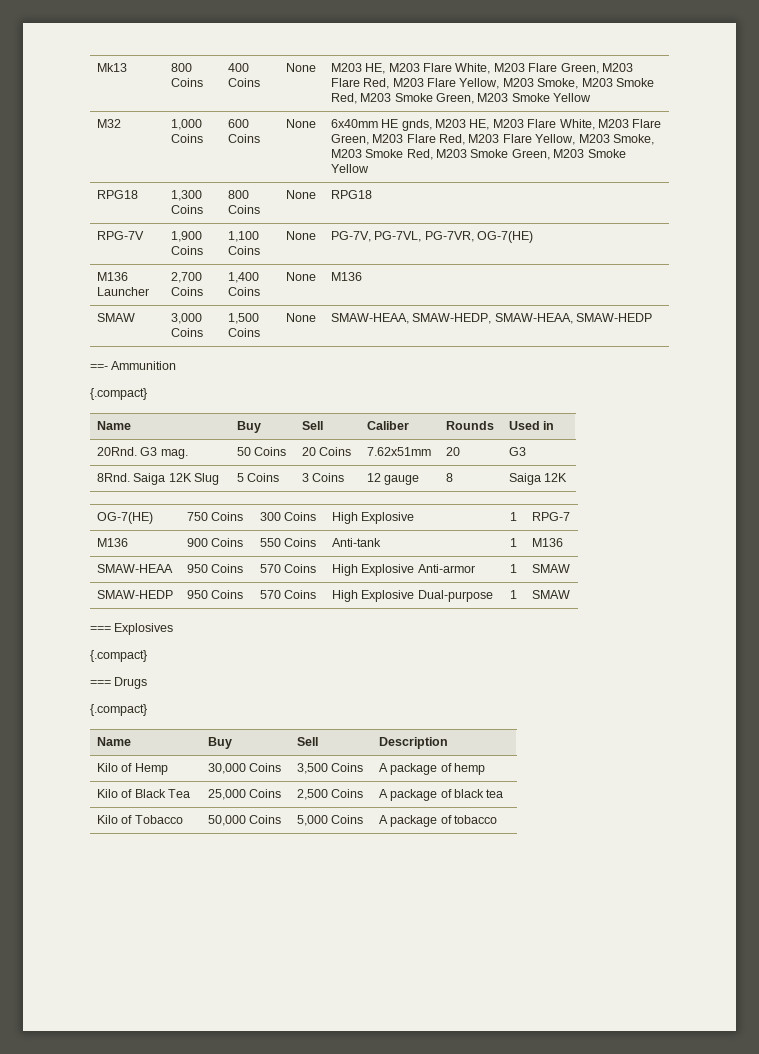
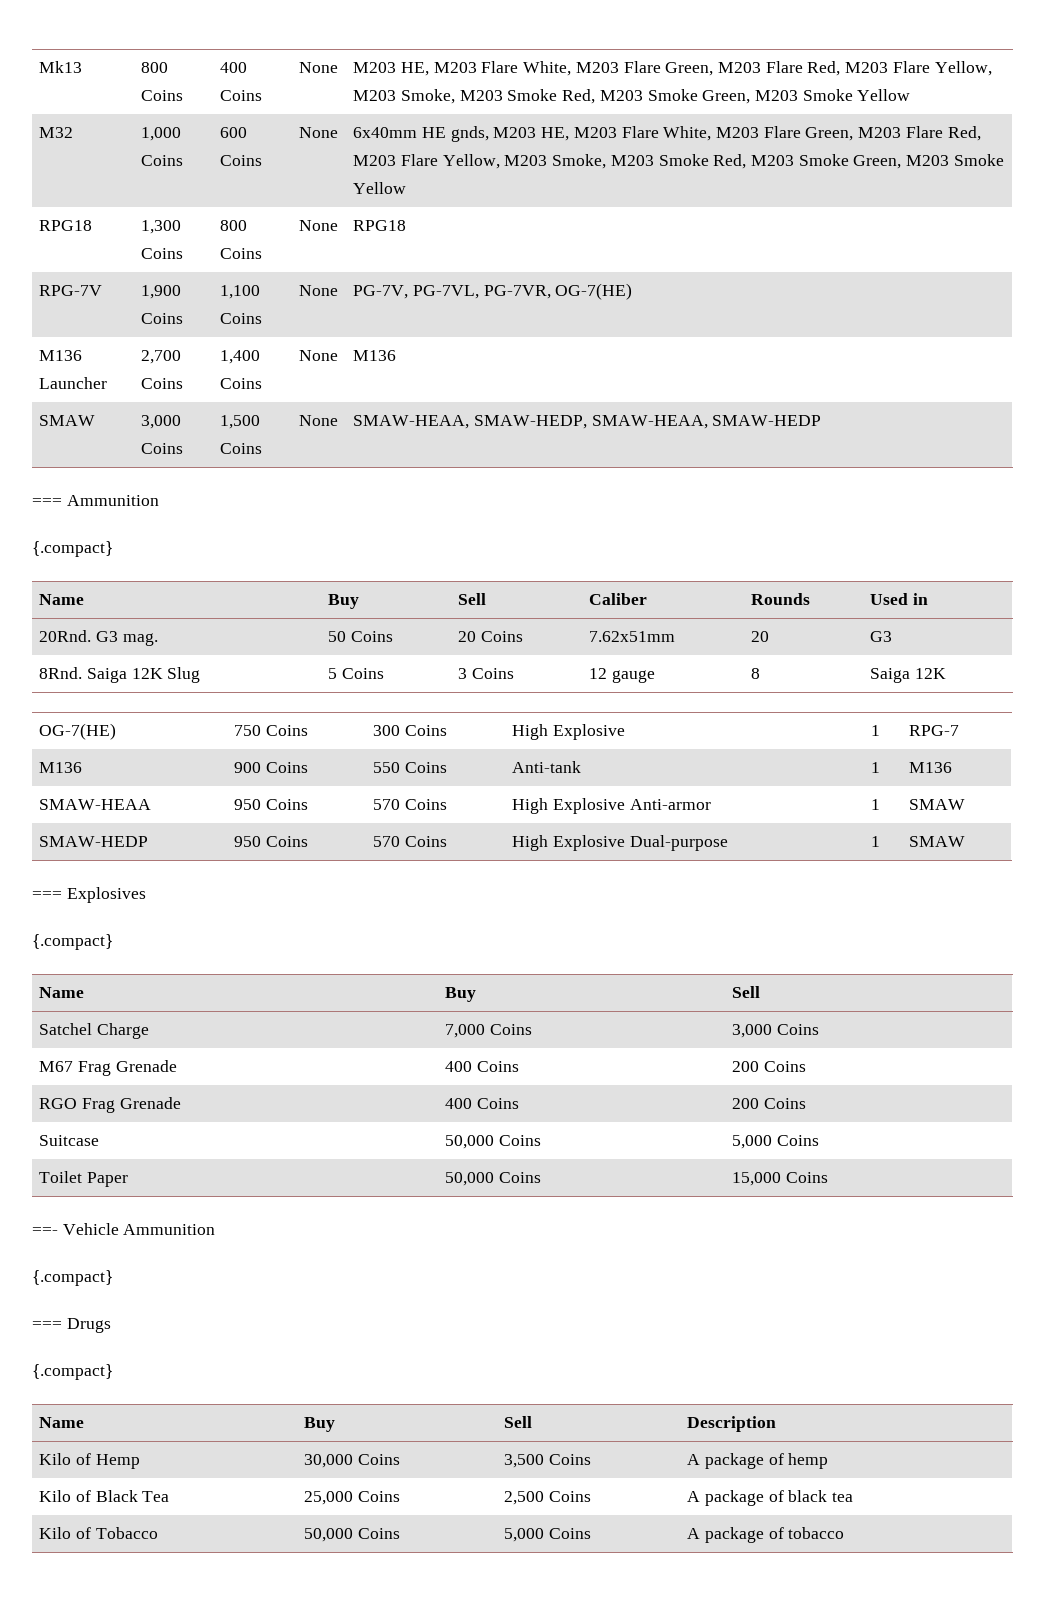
[90,364,108,370] ==- -> [32,498,62,506] ===
(147, 656) none -> [39,987,85,998] [445,987,477,1002] [732,986,761,998] [39,1023,149,1039] [445,1024,532,1038] [732,1024,819,1038] [39,1060,177,1076] [445,1061,519,1072] [732,1061,806,1072] [39,1097,181,1113] [445,1098,519,1109] [732,1098,806,1109] [39,1135,100,1146] [445,1135,541,1149] [732,1135,819,1149] [39,1171,128,1187] [445,1172,541,1186] [732,1172,828,1186] [32,1223,216,1235] [32,1270,113,1286] // Name | Buy | Sell // Satchel Charge | 7,000 Coins | 3,000 Coins // M67 Frag Grenade | 400 Coins | 200 Coins // RGO Frag Grenade | 400 Coins | 200 Coins // Suitcase | 50,000 Coins | 5,000 Coins // Toilet Paper | 50,000 Coins | 15,000 Coins // ==- Vehicle Ammunition // {.compact}

